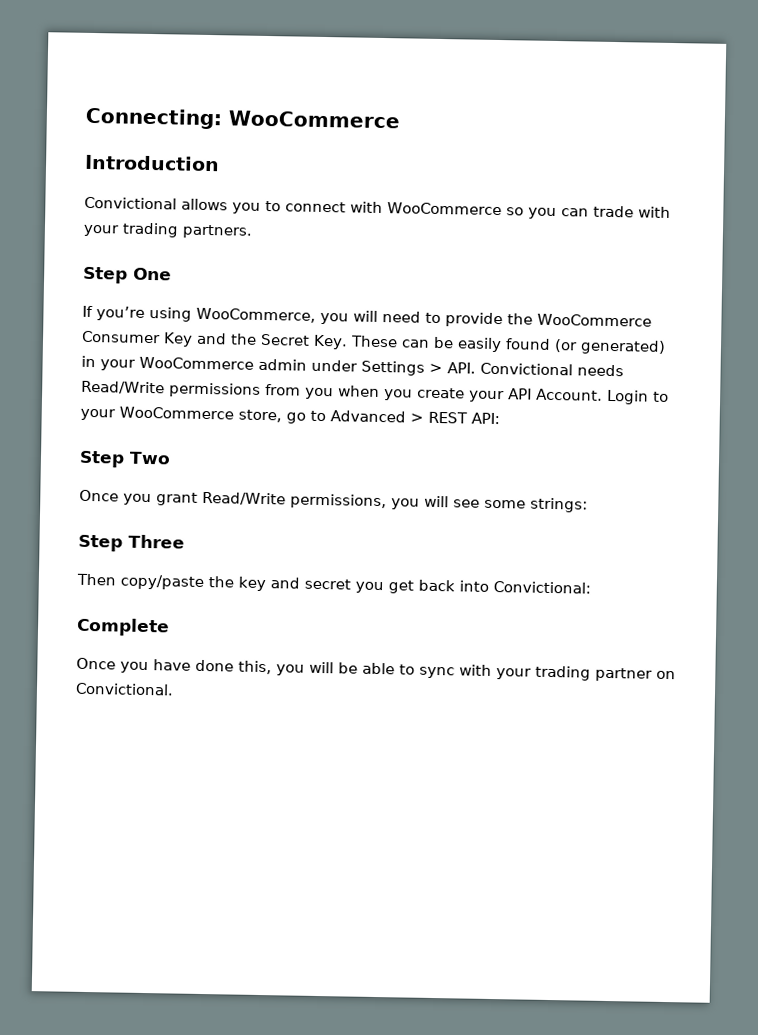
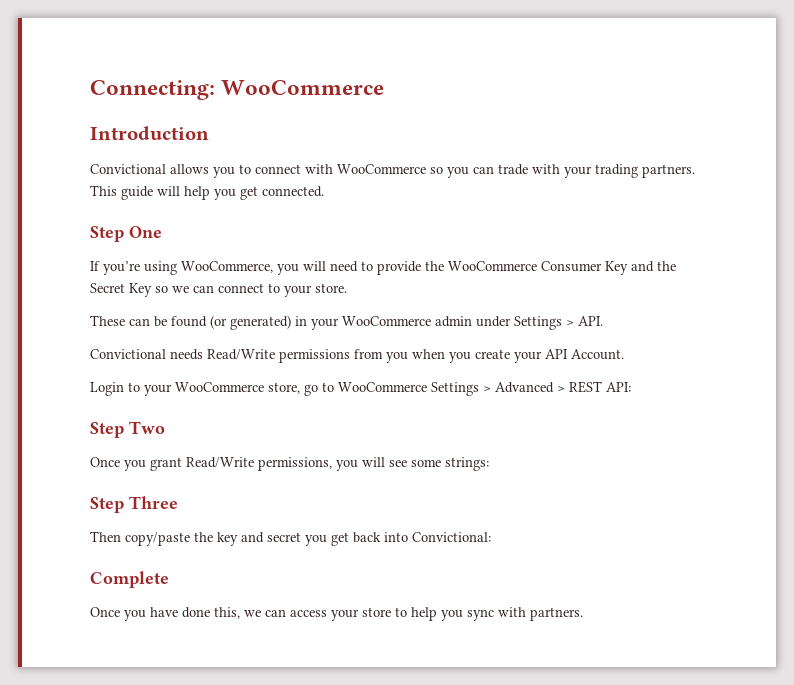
(253, 231) none -> [90,185,324,200] This guide will help you get connected.
[313,334,348,350] Key. -> [129,283,347,297] Key so we can connect to your store. //
[456,337,502,353] easily -> (167, 321) none
(476, 368) none -> (603, 321) //
(603, 394) none -> (624, 354) //
(326, 416) none -> [338,382,491,396] WooCommerce Settings >
[276,661,676,682] [75,682,174,696] you will be able to sync with your trading partner on Convictional. -> [244,607,583,621] we can access your store to help you sync with partners.

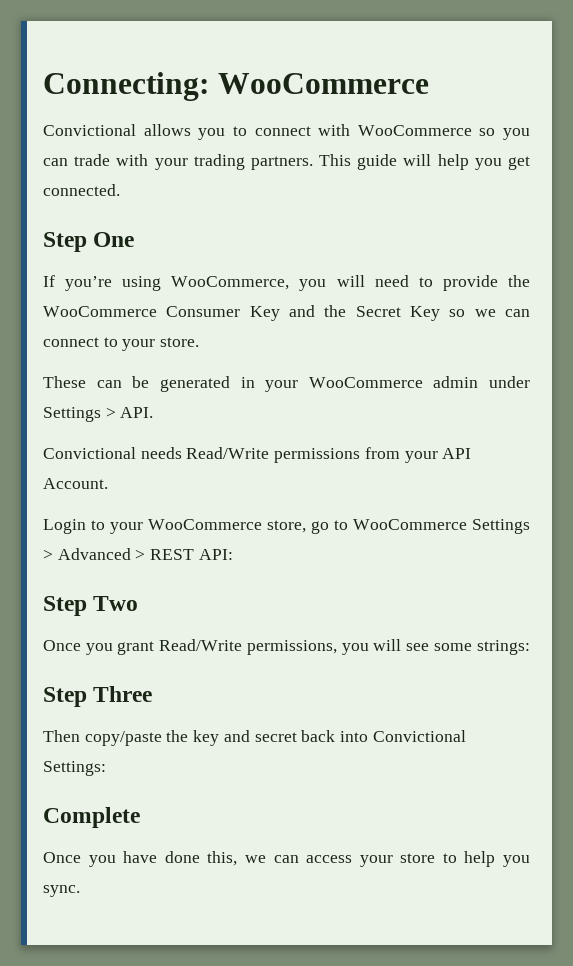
[90,126,209,140] // Introduction -> (429, 83) none
[171,315,291,330] found (or generated) -> [159,376,230,392] generated
[386,349,510,363] you when you create -> (400, 453) none
[305,532,491,546] you get back into Convictional: -> [301,730,466,742] [43,761,106,776] back into Convictional Settings:
[467,607,583,621] sync with partners. -> [43,885,80,897] sync.

